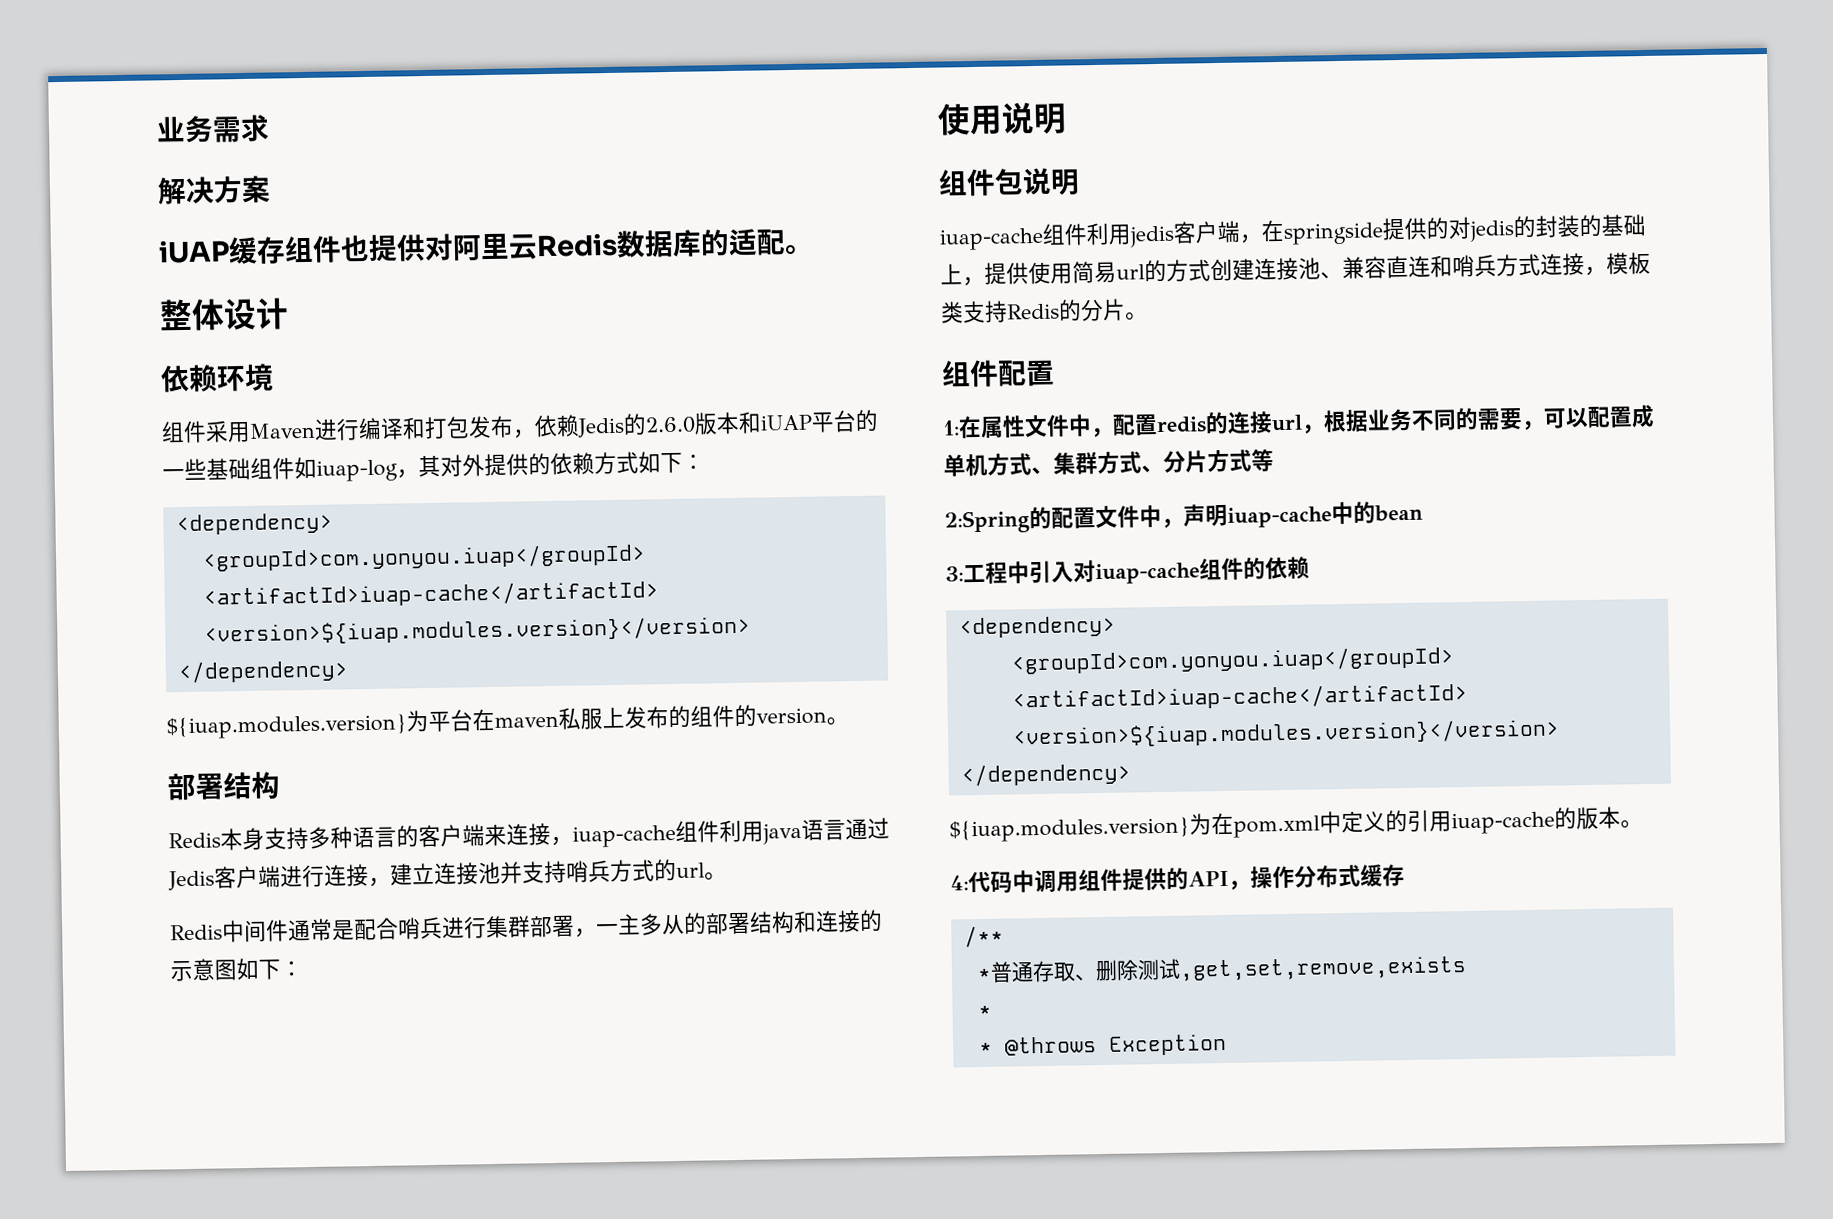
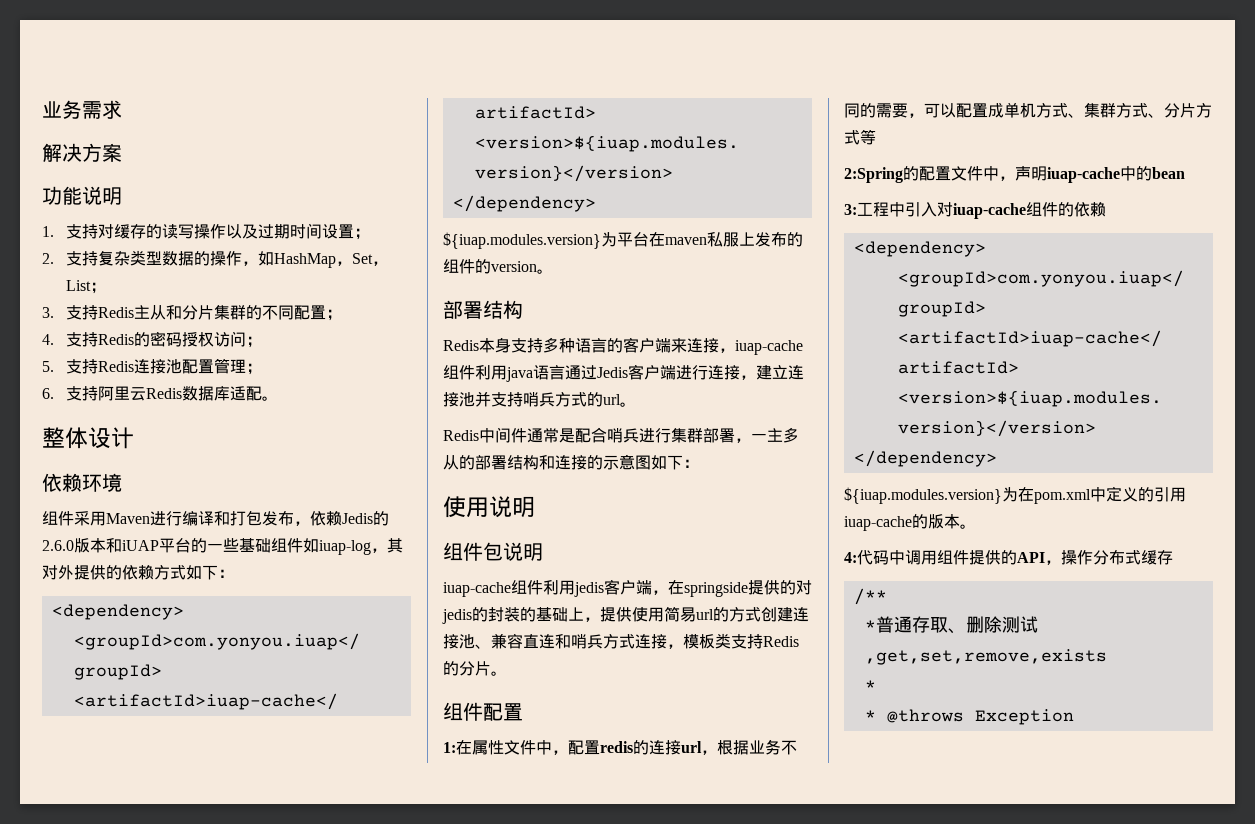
[158,233,454,265] iUAP缓存组件也提供对 -> [42,186,122,205] [42,223,371,240] [42,250,389,268] [66,280,107,294] [42,305,343,321] [42,331,263,348] [42,358,263,375] [42,386,99,401] 功能说明 // 1.支持对缓存的读写操作以及过期时间设置； // 2.支持复杂类型数据的操作，如HashMap，Set，List； // 3.支持Redis主从和分片集群的不同配置； // 4.支持Redis的密码授权访问； // 5.支持Redis连接池配置管理； // 6.支持
[700,229,730,257] 的 -> (231, 393) none

